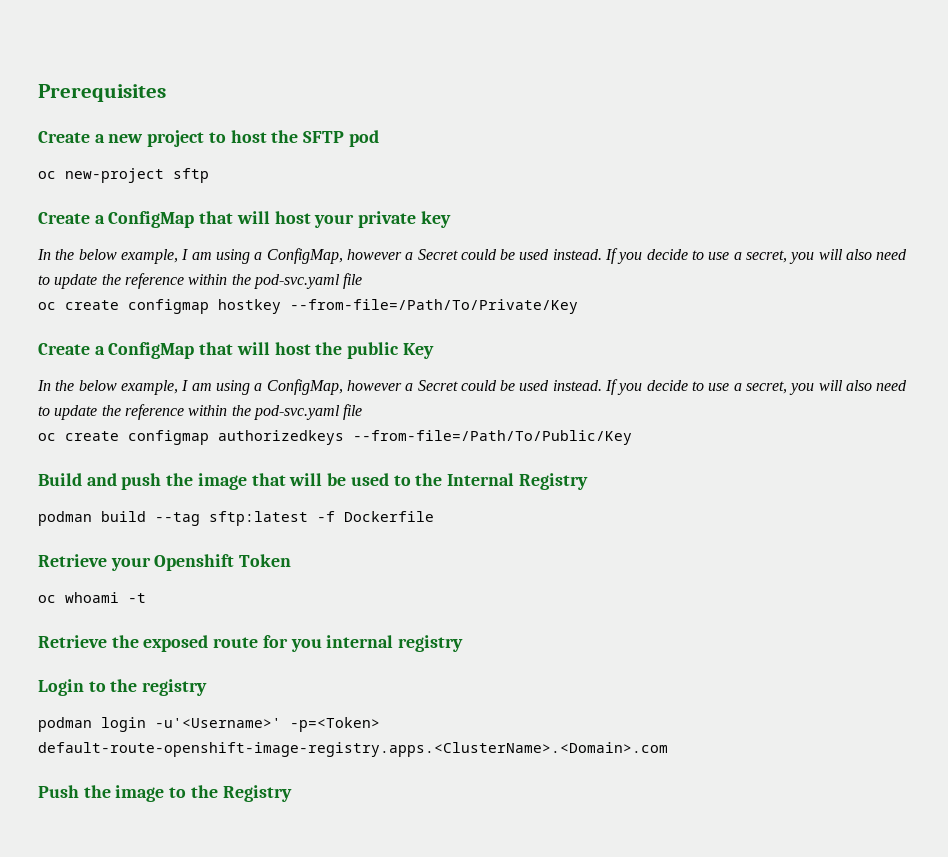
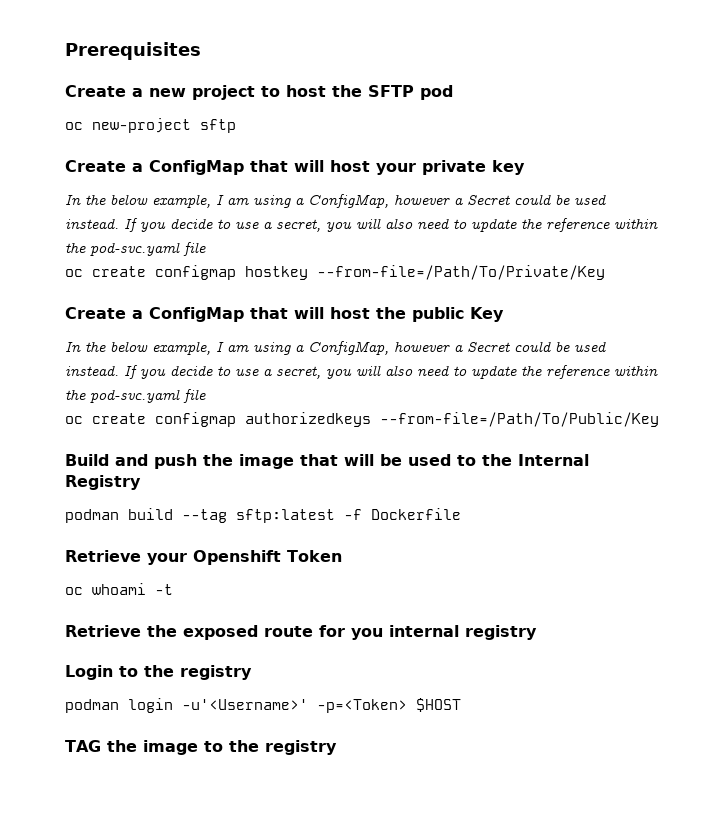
[38,742,668,757] [38,785,79,798] default-route-openshift-image-registry.apps.<ClusterName>.<Domain>.com // Push -> [416,698,461,712] [65,740,101,752] $HOST // TAG
[222,785,292,802] Registry -> [264,740,337,755] registry

